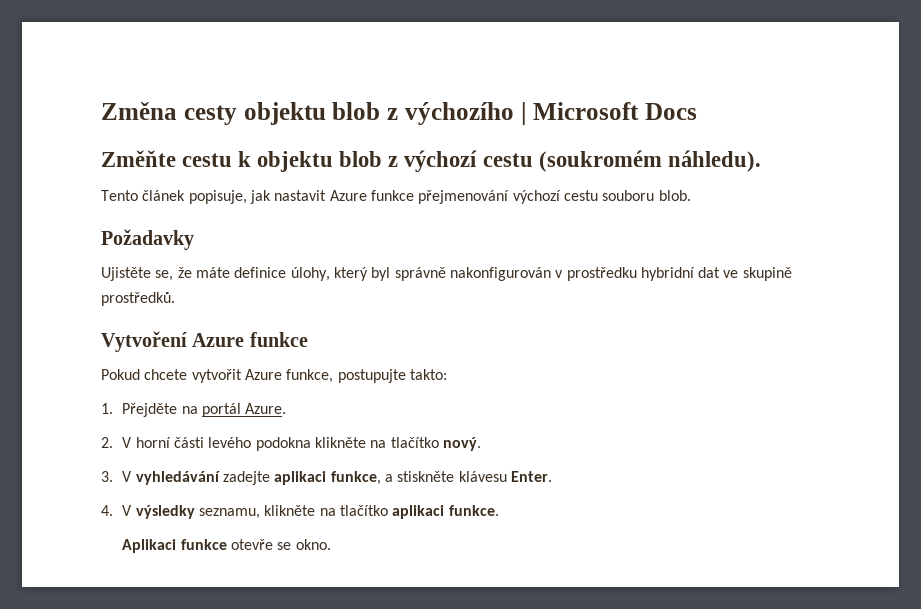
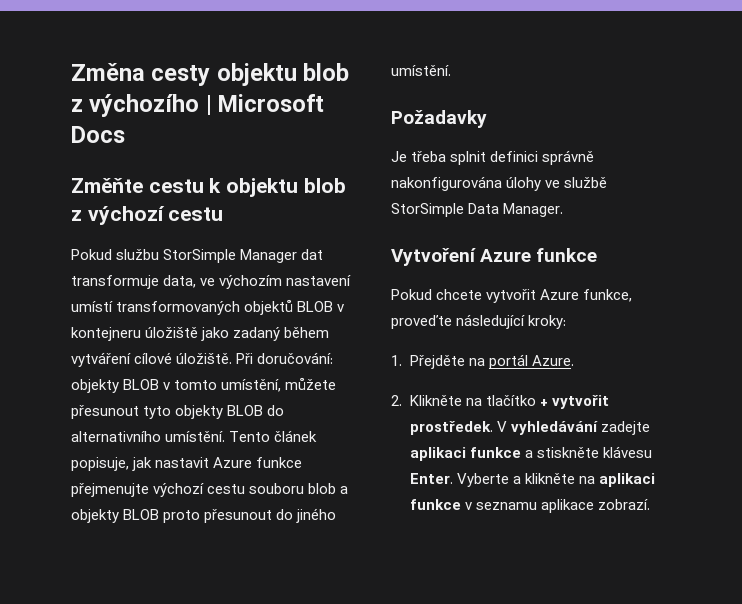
[538,150,761,172] (soukromém náhledu). // -> [71,249,324,263] [71,275,352,289] [71,299,345,315] [71,327,330,341] [71,352,334,367] [71,377,337,393] [71,405,285,419] [71,431,226,442] // Pokud službu StorSimple Manager dat transformuje data, ve výchozím nastavení umístí transformovaných objektů BLOB v kontejneru úložiště jako zadaný během vytváření cílové úložiště. Při doručování: objekty BLOB v tomto umístění, můžete přesunout tyto objekty BLOB do alternativního umístění.
[418,190,510,204] přejmenování -> [71,483,149,497] přejmenujte
[658,190,691,201] [101,229,194,250] [101,267,792,281] [101,292,175,306] blob. // Požadavky // Ujistěte se, že máte definice úlohy, který byl správně nakonfigurován v prostředku hybridní dat ve skupině prostředků. -> [308,483,349,494] [71,508,337,523] [391,65,451,76] [391,110,487,128] [391,150,595,165] [391,176,608,191] [391,203,564,217] blob a objekty BLOB proto přesunout do jiného umístění. // Požadavky // Je třeba splnit definici správně nakonfigurována úlohy ve službě StorSimple Data Manager.
[337,369,447,383] postupujte takto: -> [391,314,567,329] proveďte následující kroky:
[122,437,481,451] [101,471,113,482] V horní části levého podokna klikněte na tlačítko nový. // 3. -> [409,395,609,409] [409,421,493,435] Klikněte na tlačítko + vytvořit prostředek.
[330,471,381,485] funkce, -> [469,447,521,458] funkce
[101,505,499,519] [122,539,331,553] // 4. V výsledky seznamu, klikněte na tlačítko aplikaci funkce. // Aplikaci funkce otevře se okno. -> [456,473,655,487] [409,499,650,513] Vyberte a klikněte na aplikaci funkce v seznamu aplikace zobrazí.

